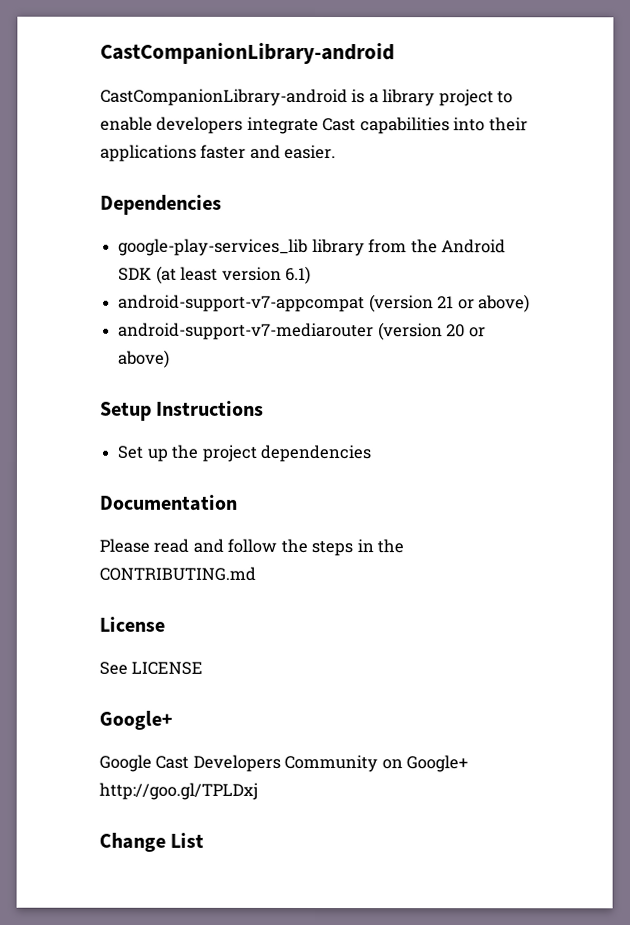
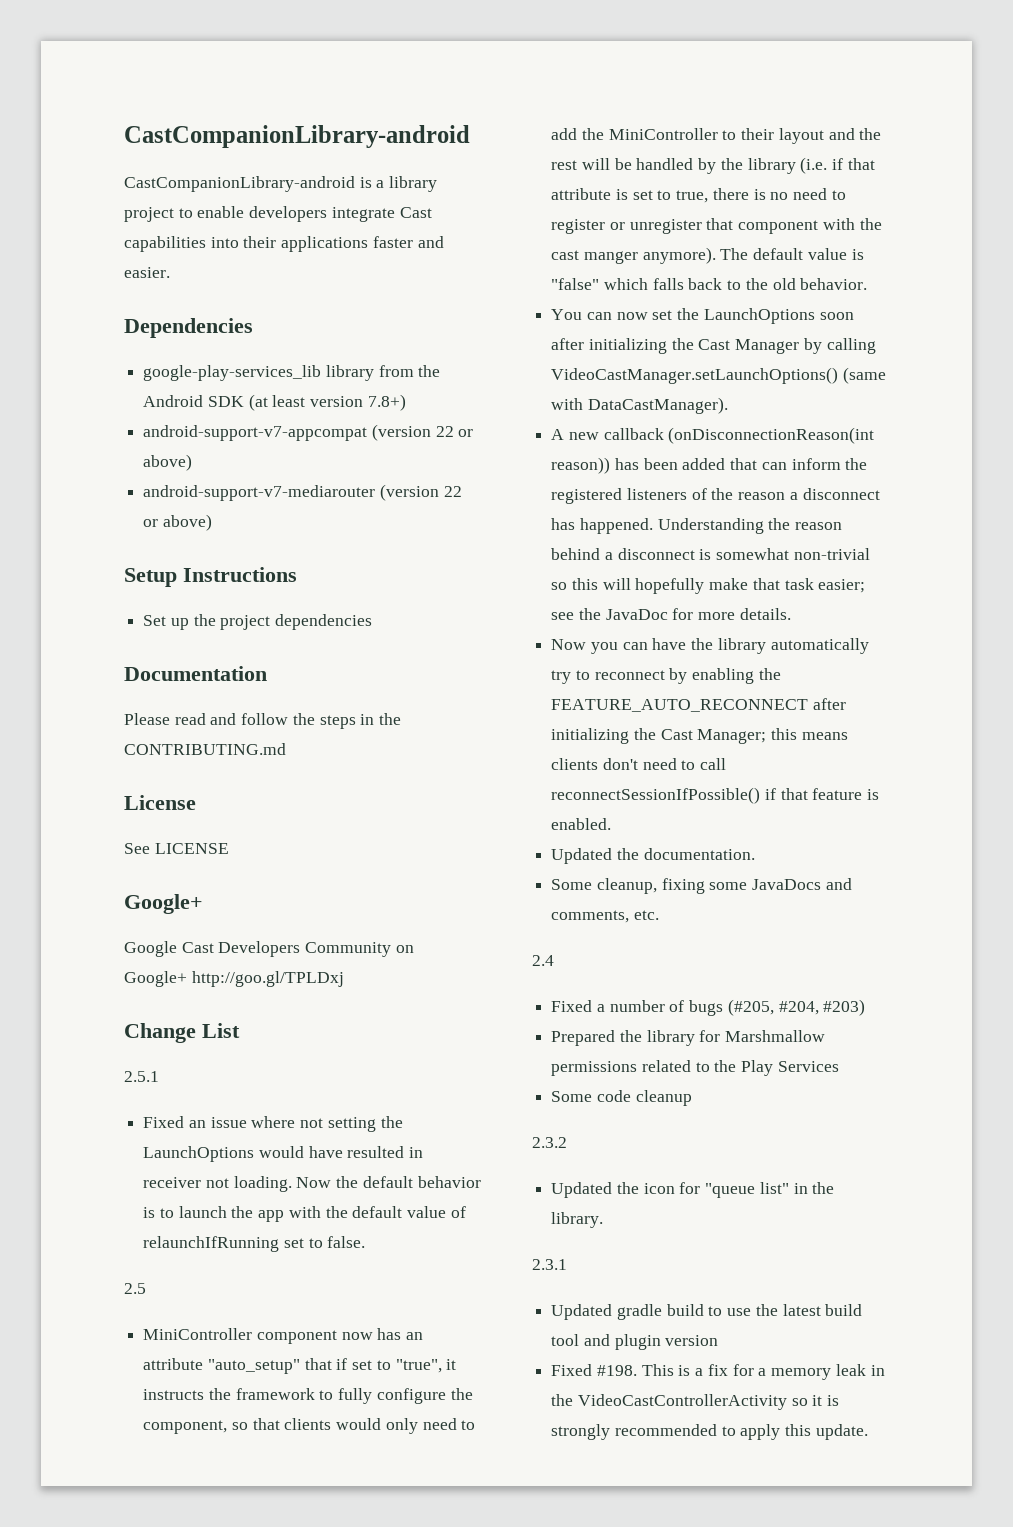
[284,265,311,284] 6.1) -> [367,394,406,411] 7.8+)
[437,296,455,309] 21 -> [435,426,454,437] 22
[446,324,466,338] 20 -> [443,486,462,497] 22
(205, 840) none -> [124,1071,159,1082] [143,1116,403,1132] [143,1146,424,1162] [143,1176,481,1192] [143,1206,466,1222] [143,1236,366,1252] [124,1283,146,1294] [143,1328,424,1344] [143,1358,457,1374] [143,1388,473,1404] [143,1418,476,1434] [551,128,882,144] [551,157,875,174] [551,188,846,203] [551,218,882,234] [551,247,864,264] [551,278,868,290] [551,308,854,324] [551,338,876,354] [551,367,886,384] [551,397,728,414] [551,427,875,444] [551,457,868,474] [551,488,880,504] [551,518,843,534] [551,548,870,560] [551,578,866,594] [551,608,791,620] [551,638,869,654] [551,668,781,684] [551,698,846,712] [551,728,848,744] [551,758,727,770] [551,787,880,804] [551,818,612,830] [551,848,755,864] [551,878,852,894] [551,910,659,923] [532,955,554,966] [551,999,866,1016] [551,1030,826,1046] [551,1060,839,1076] [551,1090,692,1106] [532,1137,567,1148] [551,1182,835,1198] [551,1212,604,1228] [532,1259,567,1270] [551,1304,863,1320] [551,1334,719,1350] [551,1364,885,1380] [551,1394,840,1410] [551,1424,868,1440] // 2.5.1 // Fixed an issue where not setting the LaunchOptions would have resulted in receiver not loading. Now the default behavior is to launch the app with the default value of relaunchIfRunning set to false. // 2.5 // MiniController component now has an attribute "auto_setup" that if set to "true", it instructs the framework to fully configure the component, so that clients would only need to add the MiniController to their layout and the rest will be handled by the library (i.e. if that attribute is set to true, there is no need to register or unregister that component with the cast manger anymore). The default value is "false" which falls back to the old behavior. // You can now set the LaunchOptions soon after initializing the Cast Manager by calling VideoCastManager.setLaunchOptions() (same with DataCastManager). // A new callback (onDisconnectionReason(int reason)) has been added that can inform the registered listeners of the reason a disconnect has happened. Understanding the reason behind a disconnect is somewhat non-trivial so this will hopefully make that task easier; see the JavaDoc for more details. // Now you can have the library automatically try to reconnect by enabling the FEATURE_AUTO_RECONNECT after initializing the Cast Manager; this means clients don't need to call reconnectSessionIfPossible() if that feature is enabled. // Updated the documentation. // Some cleanup, fixing some JavaDocs and comments, etc. // 2.4 // Fixed a number of bugs (#205, #204, #203) // Prepared the library for Marshmallow permissions related to the Play Services // Some code cleanup // 2.3.2 // Updated the icon for "queue list" in the library. // 2.3.1 // Updated gradle build to use the latest build tool and plugin version // Fixed #198. This is a fix for a memory leak in the VideoCastControllerActivity so it is strongly recommended to apply this update.

